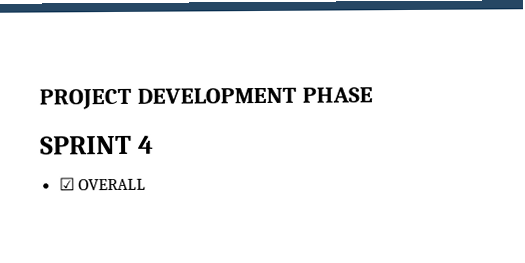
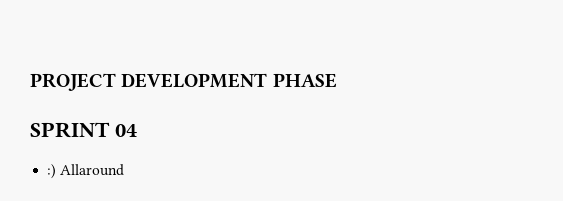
[138,135,155,154] [58,177,147,191] 4 // ☑ OVERALL -> [115,124,137,137] [47,164,125,179] 04 // :) Allaround

